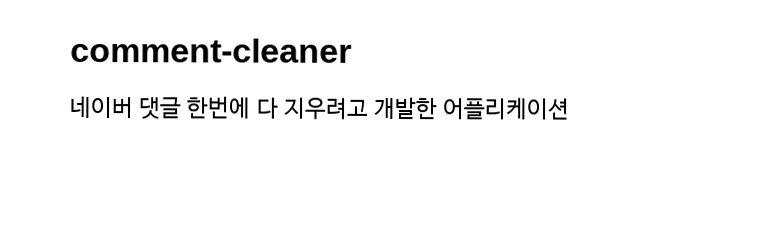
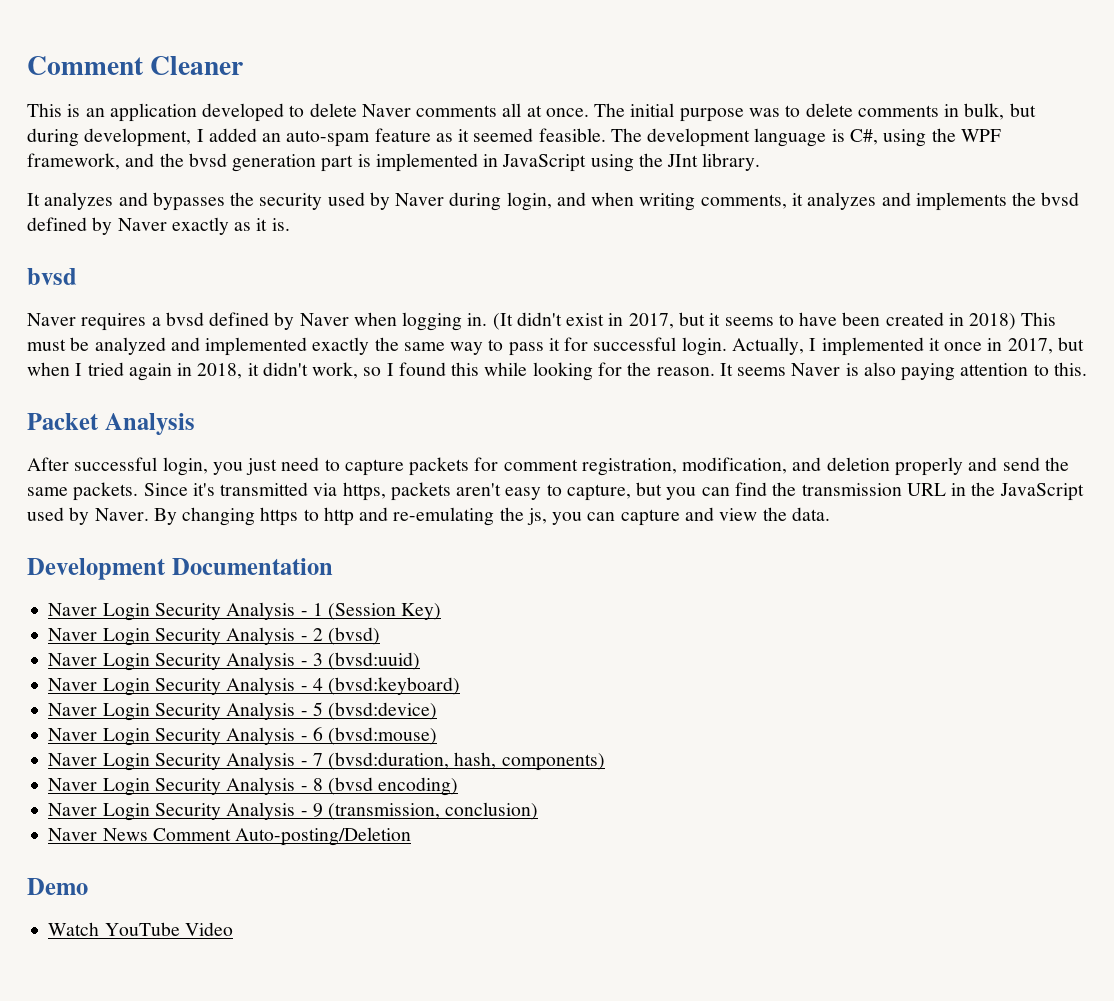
[70,37,352,63] [70,95,571,120] comment-cleaner // 네이버 댓글 한번에 다 지우려고 개발한 어플리케이션 -> [27,56,244,75] [27,103,1036,122] [27,128,1001,147] [27,153,761,172] [27,192,1080,211] [27,217,290,235] [27,268,77,285] [27,312,1057,331] [27,337,1084,356] [27,362,1087,381] [27,413,195,435] [27,457,1069,476] [27,482,1084,501] [27,507,830,526] [27,558,333,580] [48,602,442,621] [48,627,381,646] [48,652,421,671] [48,677,461,696] [48,702,438,721] [48,727,438,746] [48,752,605,771] [48,777,459,796] [48,802,539,821] [48,827,412,846] [27,878,88,895] [48,922,233,936] Comment Cleaner // This is an application developed to delete Naver comments all at once. The initial purpose was to delete comments in bulk, but during development, I added an auto-spam feature as it seemed feasible. The development language is C#, using the WPF framework, and the bvsd generation part is implemented in JavaScript using the JInt library. // It analyzes and bypasses the security used by Naver during login, and when writing comments, it analyzes and implements the bvsd defined by Naver exactly as it is. // bvsd // Naver requires a bvsd defined by Naver when logging in. (It didn't exist in 2017, but it seems to have been created in 2018) This must be analyzed and implemented exactly the same way to pass it for successful login. Actually, I implemented it once in 2017, but when I tried again in 2018, it didn't work, so I found this while looking for the reason. It seems Naver is also paying attention to this. // Packet Analysis // After successful login, you just need to capture packets for comment registration, modification, and deletion properly and send the same packets. Since it's transmitted via https, packets aren't easy to capture, but you can find the transmission URL in the JavaScript used by Naver. By changing https to http and re-emulating the js, you can capture and view the data. // Development Documentation // Naver Login Security Analysis - 1 (Session Key) // Naver Login Security Analysis - 2 (bvsd) // Naver Login Security Analysis - 3 (bvsd:uuid) // Naver Login Security Analysis - 4 (bvsd:keyboard) // Naver Login Security Analysis - 5 (bvsd:device) // Naver Login Security Analysis - 6 (bvsd:mouse) // Naver Login Security Analysis - 7 (bvsd:duration, hash, components) // Naver Login Security Analysis - 8 (bvsd encoding) // Naver Login Security Analysis - 9 (transmission, conclusion) // Naver News Comment Auto-posting/Deletion // Demo // Watch YouTube Video

